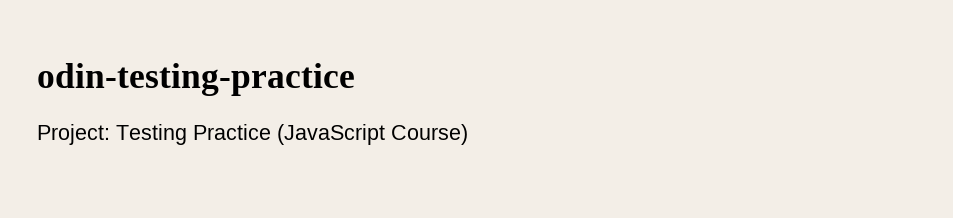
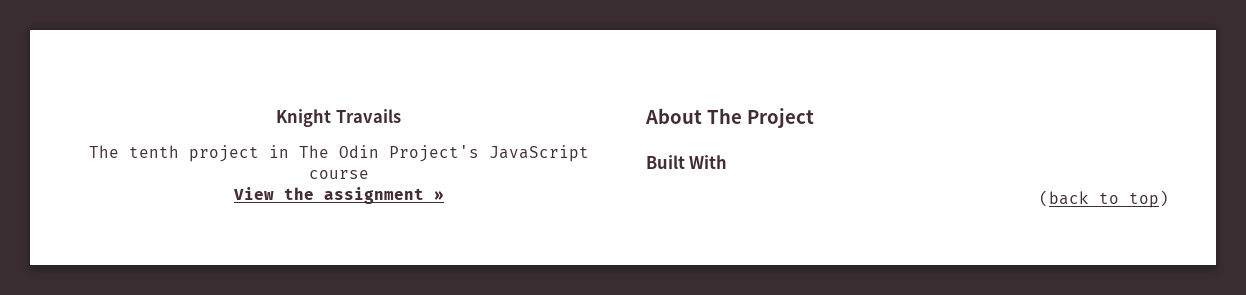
[37,63,355,96] [37,124,468,145] odin-testing-practice // Project: Testing Practice (JavaScript Course) -> [276,109,401,127] [88,145,589,162] [308,170,369,179] [232,187,444,204] [645,108,814,128] [646,155,728,169] [1039,190,1169,208] Knight Travails // The tenth project in The Odin Project's JavaScript course // View the assignment » // About The Project // Built With // (back to top)

